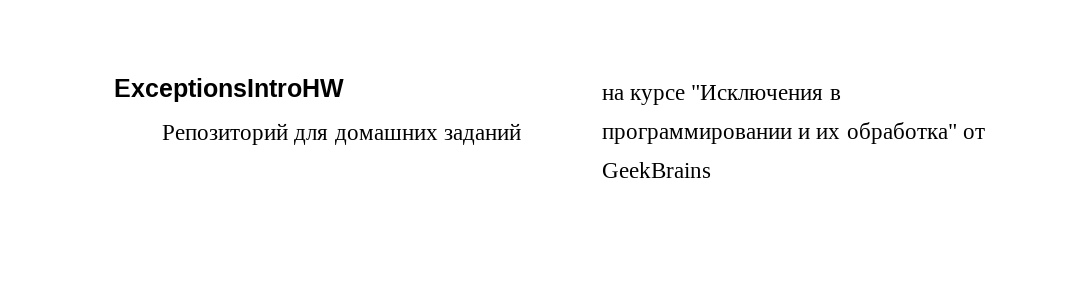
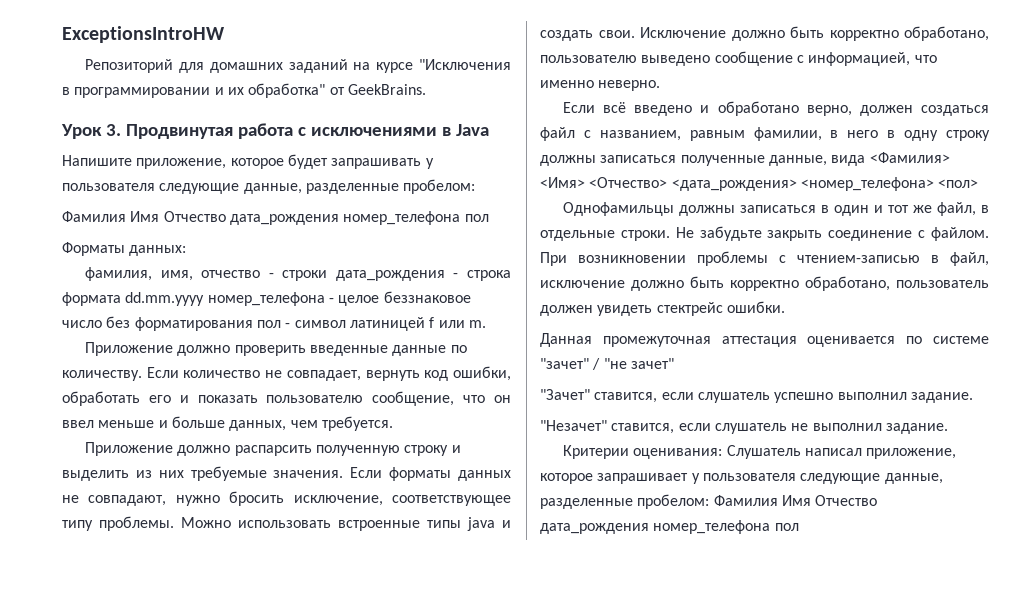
[602,162,711,178] GeekBrains -> [347,84,426,95] [61,123,489,139] [62,154,434,169] [62,179,476,194] [62,211,489,225] [62,242,187,256] [85,267,511,281] [62,291,471,306] [62,316,486,331] [85,342,467,356] [62,366,512,381] [62,391,511,406] [62,416,393,431] [85,442,461,456] [62,466,511,481] [62,491,512,506] [62,516,511,531] [540,26,989,41] [540,51,937,66] [540,80,661,91] [563,101,989,116] [540,127,991,141] [540,152,950,166] [540,177,979,191] [563,202,989,216] [540,226,989,241] [540,251,989,266] [540,276,989,291] [540,301,785,316] [540,333,989,347] [540,358,674,370] [540,389,973,403] [540,420,948,434] [563,445,957,459] [540,473,943,484] [540,494,878,509] [540,520,799,534] GeekBrains. // Урок 3. Продвинутая работа с исключениями в Java // Напишите приложение, которое будет запрашивать у пользователя следующие данные, разделенные пробелом: // Фамилия Имя Отчество дата_рождения номер_телефона пол // Форматы данных: // фамилия, имя, отчество - строки дата_рождения - строка формата dd.mm.yyyy номер_телефона - целое беззнаковое число без форматирования пол - символ латиницей f или m. // Приложение должно проверить введенные данные по количеству. Если количество не совпадает, вернуть код ошибки, обработать его и показать пользователю сообщение, что он ввел меньше и больше данных, чем требуется. // Приложение должно распарсить полученную строку и выделить из них требуемые значения. Если форматы данных не совпадают, нужно бросить исключение, соответствующее типу проблемы. Можно использовать встроенные типы java и создать свои. Исключение должно быть корректно обработано, пользователю выведено сообщение с информацией, что именно неверно. // Если всё введено и обработано верно, должен создаться файл с названием, равным фамилии, в него в одну строку должны записаться полученные данные, вида <Фамилия> <Имя> <Отчество> <дата_рождения> <номер_телефона> <пол> // Однофамильцы должны записаться в один и тот же файл, в отдельные строки. Не забудьте закрыть соединение с файлом. При возникновении проблемы с чтением-записью в файл, исключение должно быть корректно обработано, пользователь должен увидеть стектрейс ошибки. // Данная промежуточная аттестация оценивается по системе "зачет" / "не зачет" // "Зачет" ставится, если слушатель успешно выполнил задание. // "Незачет" ставится, если слушатель не выполнил задание. // Критерии оценивания: Слушатель написал приложение, которое запрашивает у пользователя следующие данные, разделенные пробелом: Фамилия Имя Отчество дата_рождения номер_телефона пол

